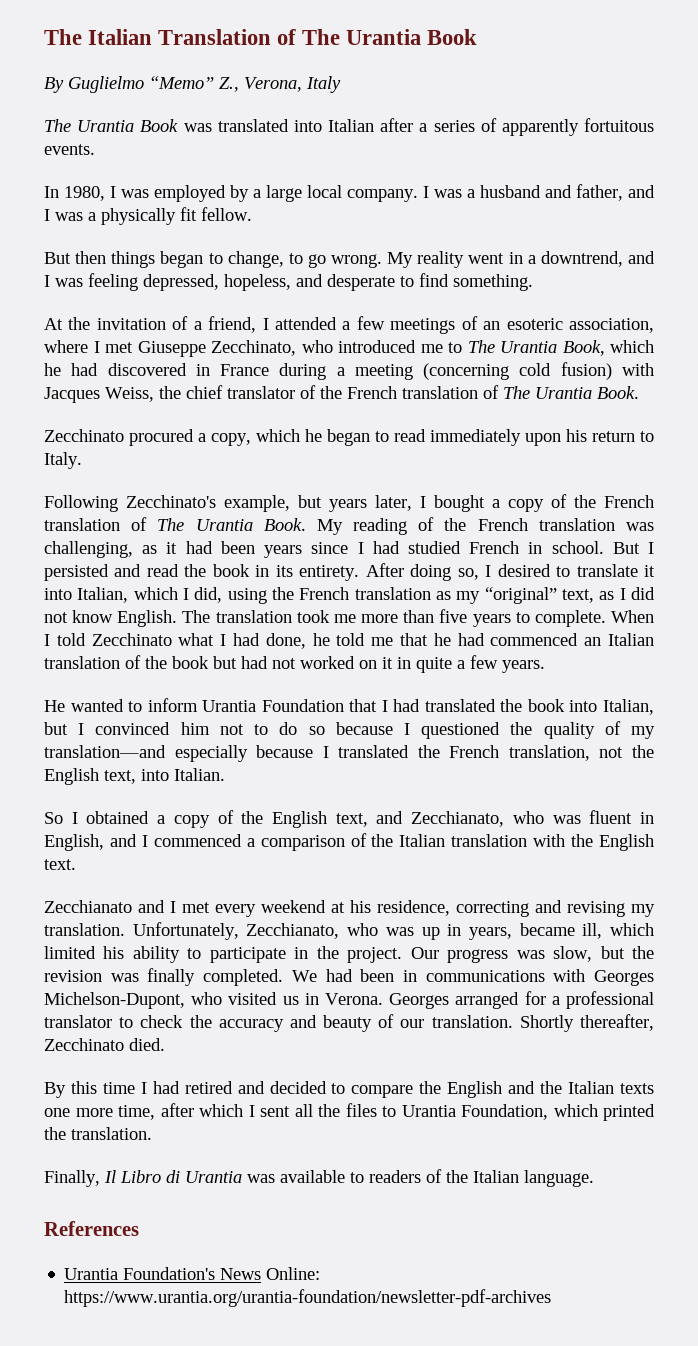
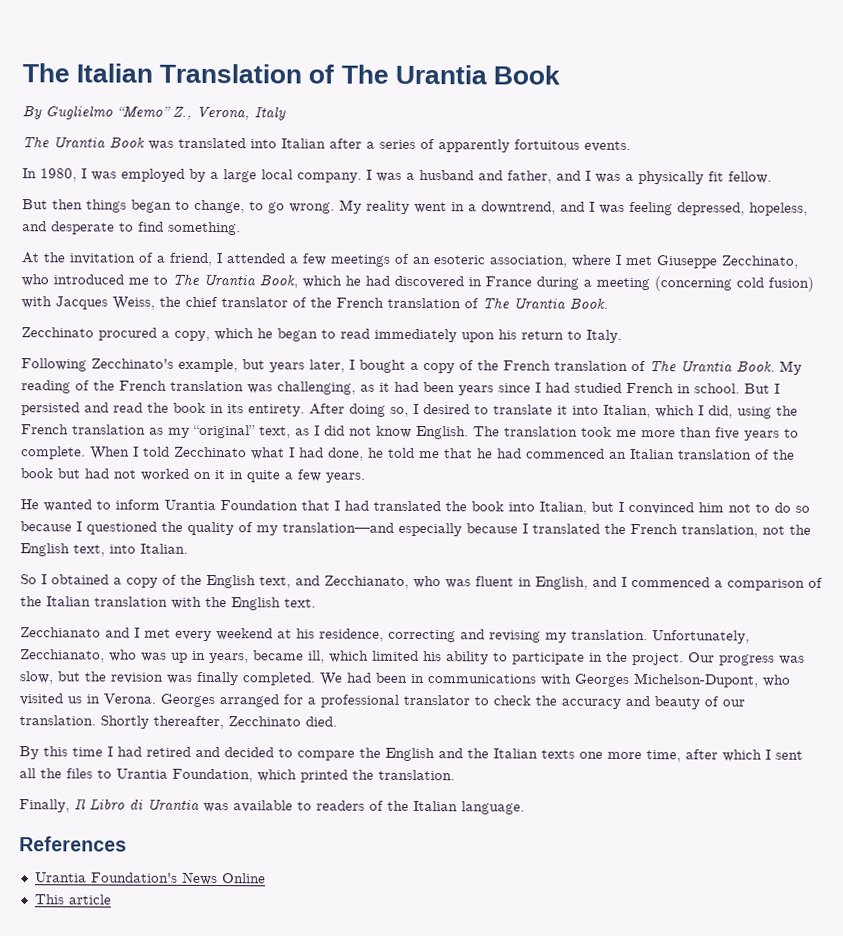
[266,1267,321,1280] [64,1289,552,1307] Online: https://www.urantia.org/urantia-foundation/newsletter-pdf-archives -> [221,873,266,884] [33,894,111,905] Online // This article

